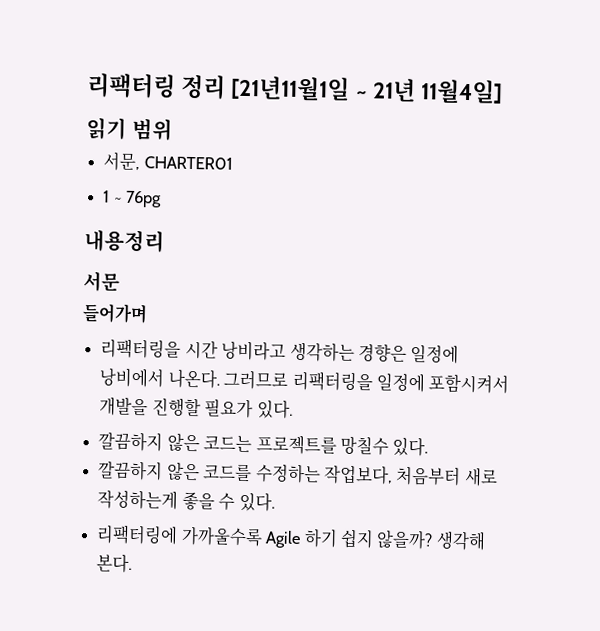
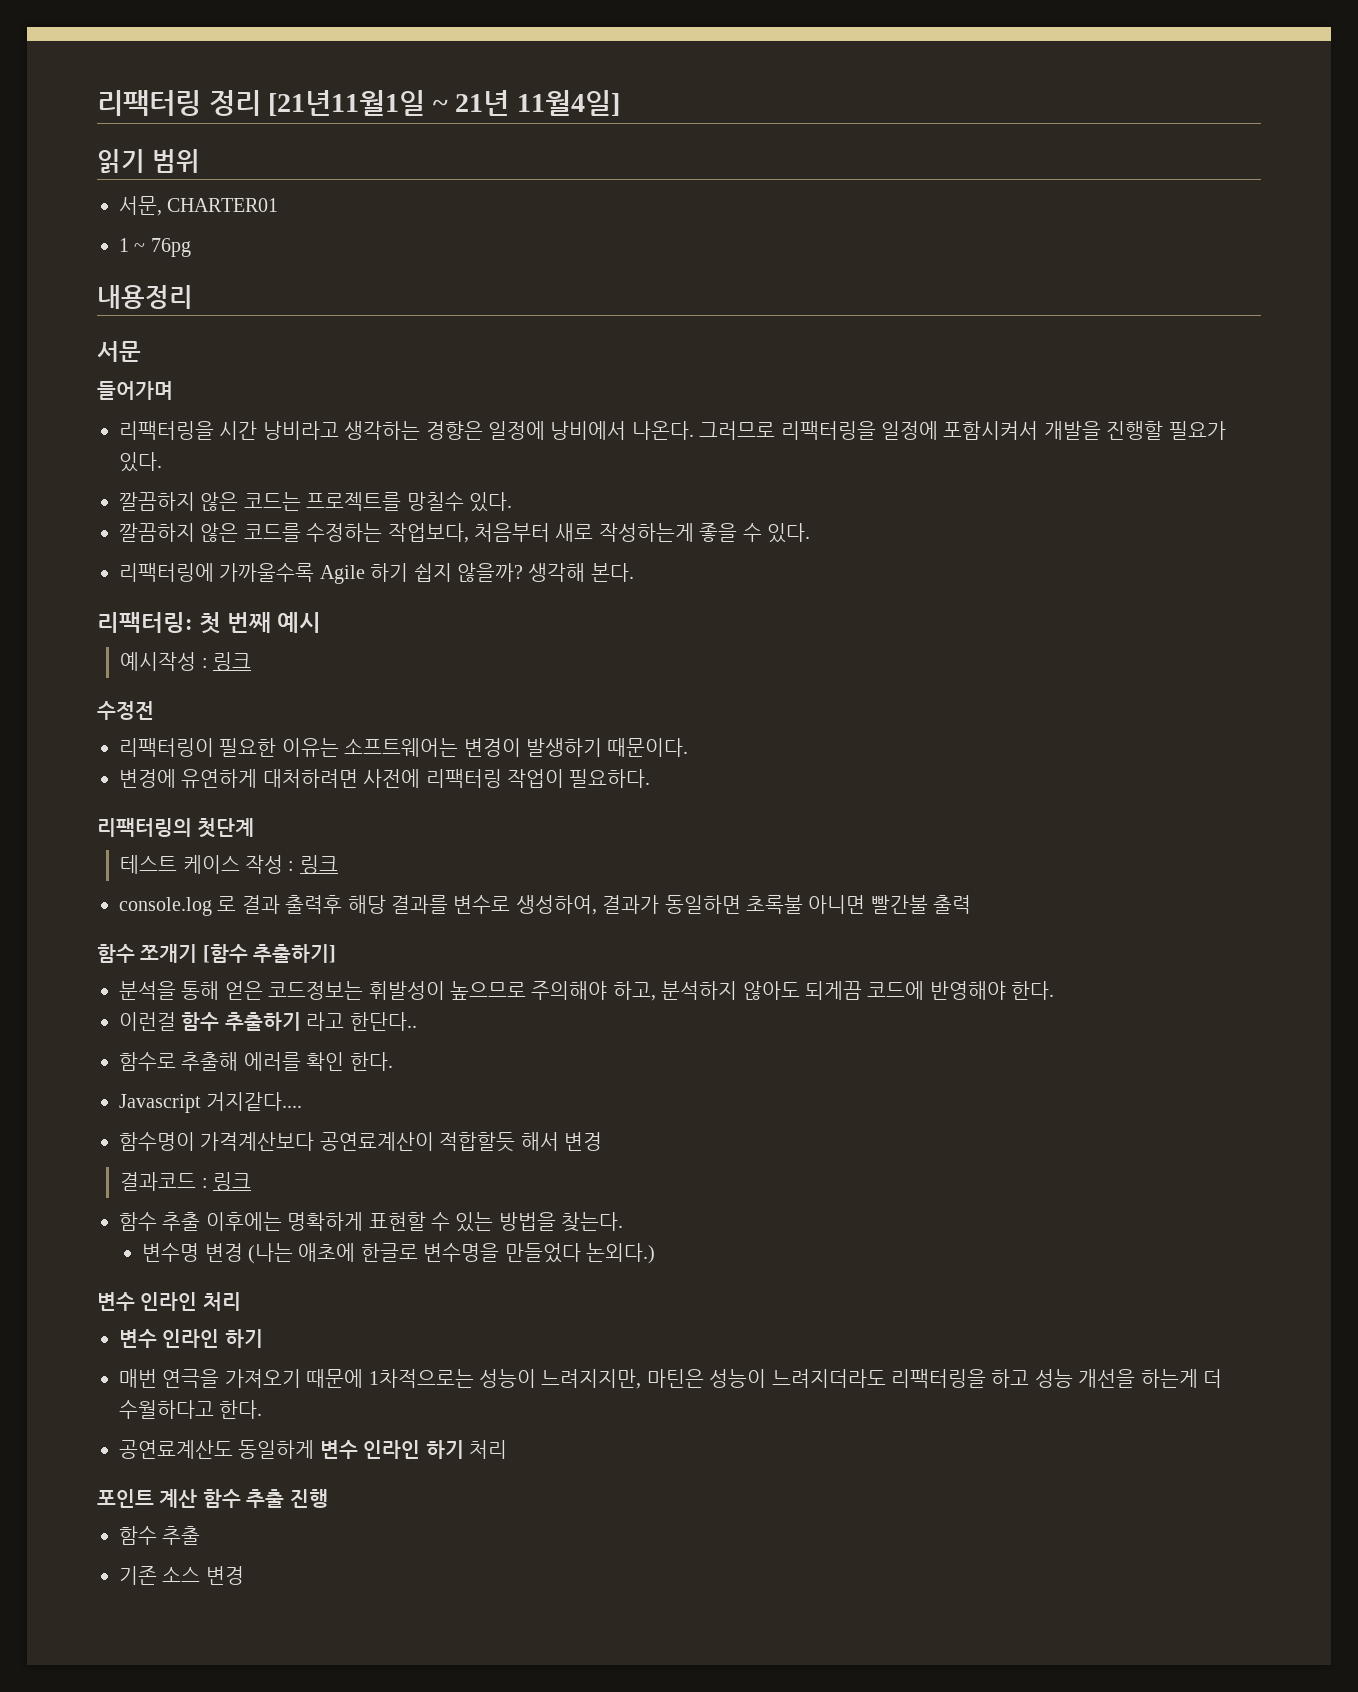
(133, 563) none -> [97,612,322,634] [120,652,251,671] [97,701,154,720] [119,738,689,757] [119,769,651,788] [97,818,255,838] [120,855,338,874] [119,895,972,916] [97,944,337,963] [119,981,1055,1001] [119,1012,417,1031] [119,1052,393,1071] [119,1092,303,1113] [119,1132,602,1152] [120,1172,251,1191] [119,1212,624,1232] [142,1243,655,1264] [97,1292,241,1311] [119,1329,263,1348] [119,1369,1222,1389] [119,1400,263,1419] [119,1440,507,1459] [97,1489,328,1508] [119,1526,201,1545] [119,1566,244,1585] // 리팩터링: 첫 번째 예시 // 예시작성 : 링크 // 수정전 // 리팩터링이 필요한 이유는 소프트웨어는 변경이 발생하기 때문이다. // 변경에 유연하게 대처하려면 사전에 리팩터링 작업이 필요하다. // 리팩터링의 첫단계 // 테스트 케이스 작성 : 링크 // console.log 로 결과 출력후 해당 결과를 변수로 생성하여, 결과가 동일하면 초록불 아니면 빨간불 출력 // 함수 쪼개기 [함수 추출하기] // 분석을 통해 얻은 코드정보는 휘발성이 높으므로 주의해야 하고, 분석하지 않아도 되게끔 코드에 반영해야 한다. // 이런걸 함수 추출하기 라고 한단다.. // 함수로 추출해 에러를 확인 한다. // Javascript 거지같다.... // 함수명이 가격계산보다 공연료계산이 적합할듯 해서 변경 // 결과코드 : 링크 // 함수 추출 이후에는 명확하게 표현할 수 있는 방법을 찾는다. // 변수명 변경 (나는 애초에 한글로 변수명을 만들었다 논외다.) // 변수 인라인 처리 // 변수 인라인 하기 // 매번 연극을 가져오기 때문에 1차적으로는 성능이 느려지지만, 마틴은 성능이 느려지더라도 리팩터링을 하고 성능 개선을 하는게 더 수월하다고 한다. // 공연료계산도 동일하게 변수 인라인 하기 처리 // 포인트 계산 함수 추출 진행 // 함수 추출 // 기존 소스 변경

